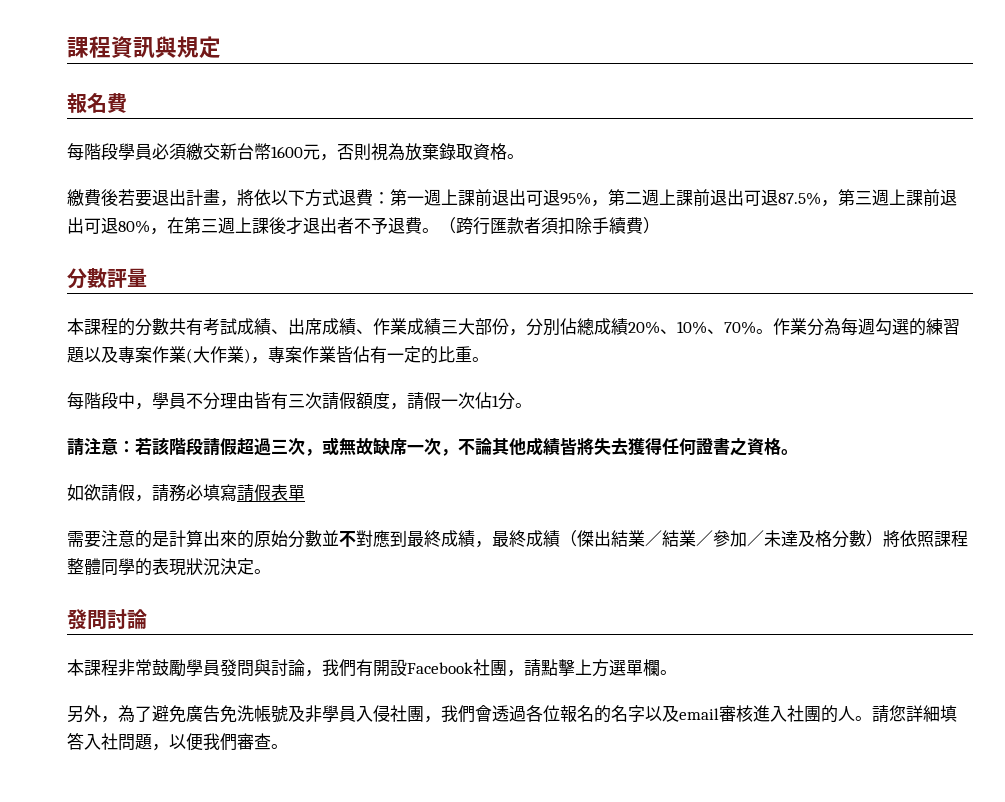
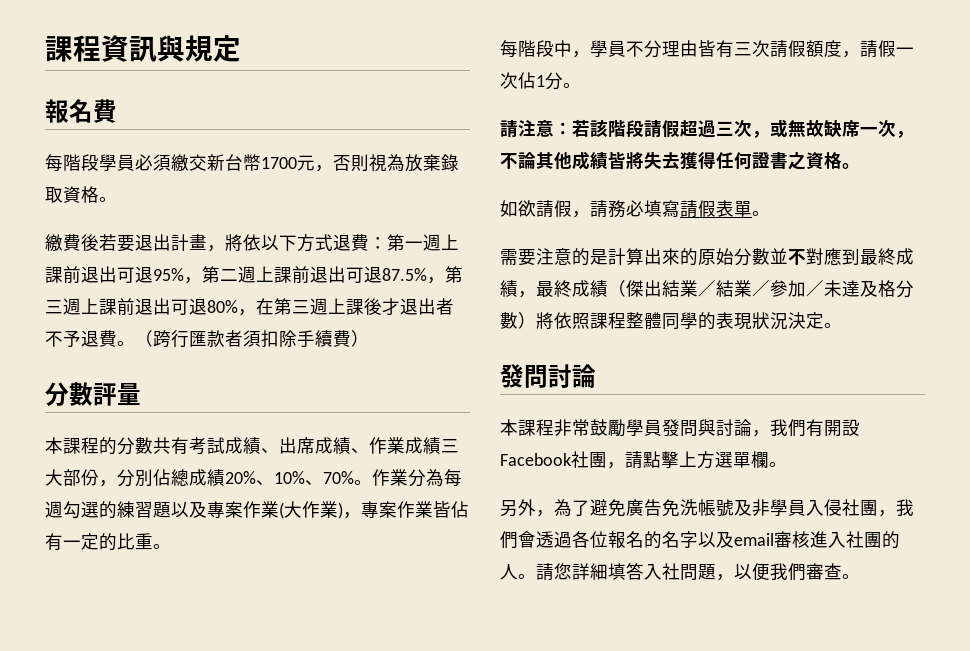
[271,146,303,158] 1600 -> [261,157,297,169] 1700
(305, 493) none -> [752,211,770,216] 。

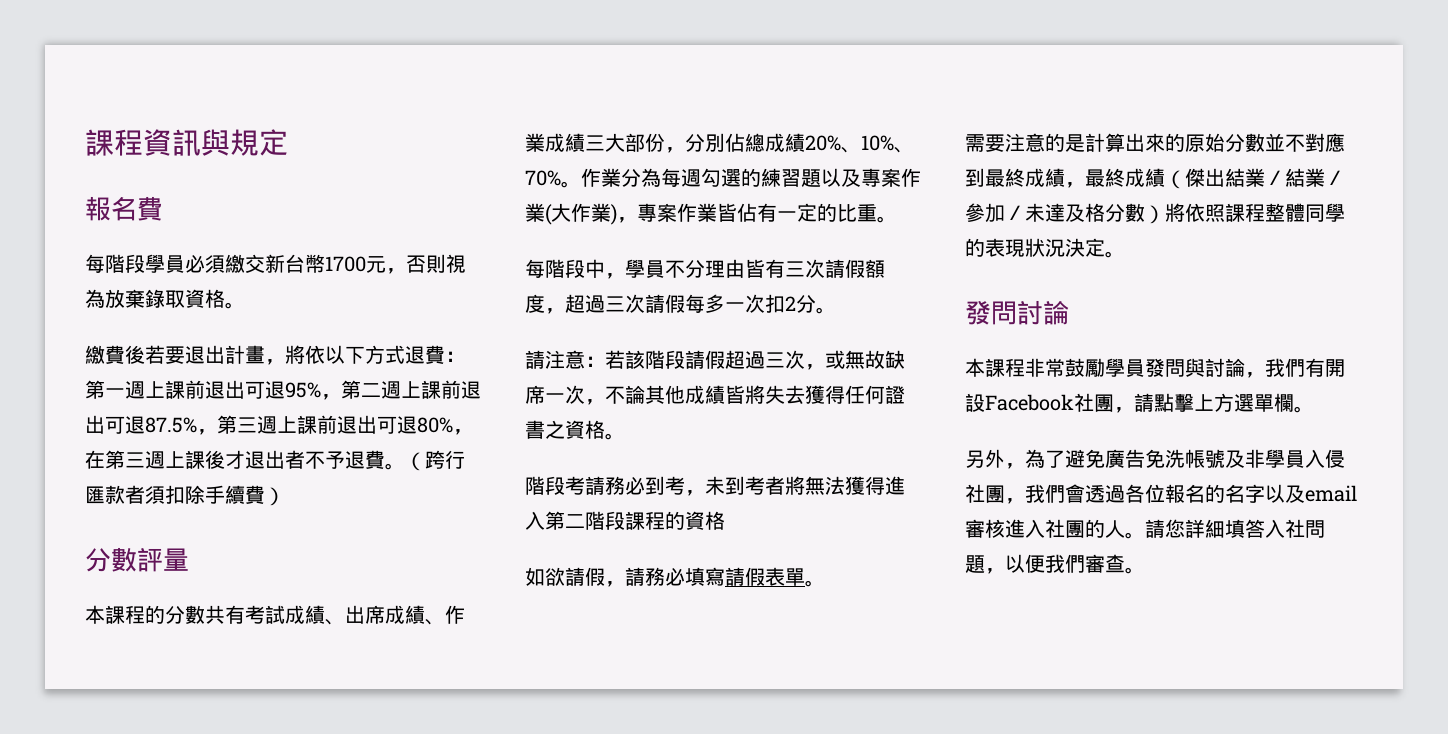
[860,40,914,58] [500,72,545,89] 請假一次佔1 -> [565,294,796,313] 超過三次請假每多一次扣2
(860, 166) none -> [525,476,905,496] [525,511,725,530] // 階段考請務必到考，未到考者將無法獲得進入第二階段課程的資格

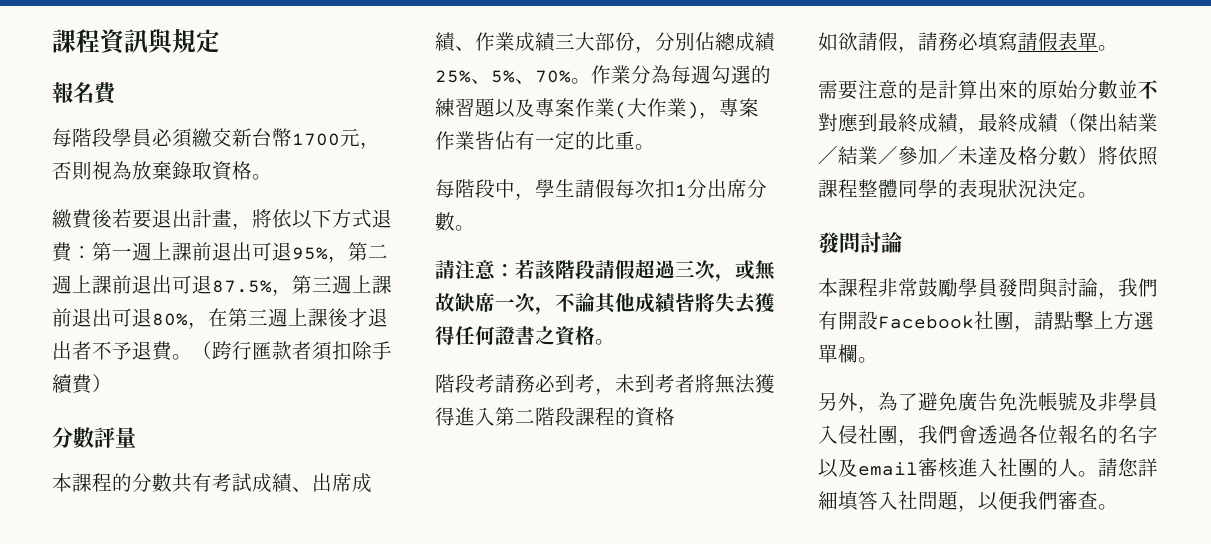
[805,135,894,153] 20%、10% -> [435,70,515,84] 25%、5%
[645,259,885,278] [525,294,816,314] 員不分理由皆有三次請假額度，超過三次請假每多一次扣2分 -> [555,179,767,198] [435,212,455,231] 生請假每次扣1分出席分數

